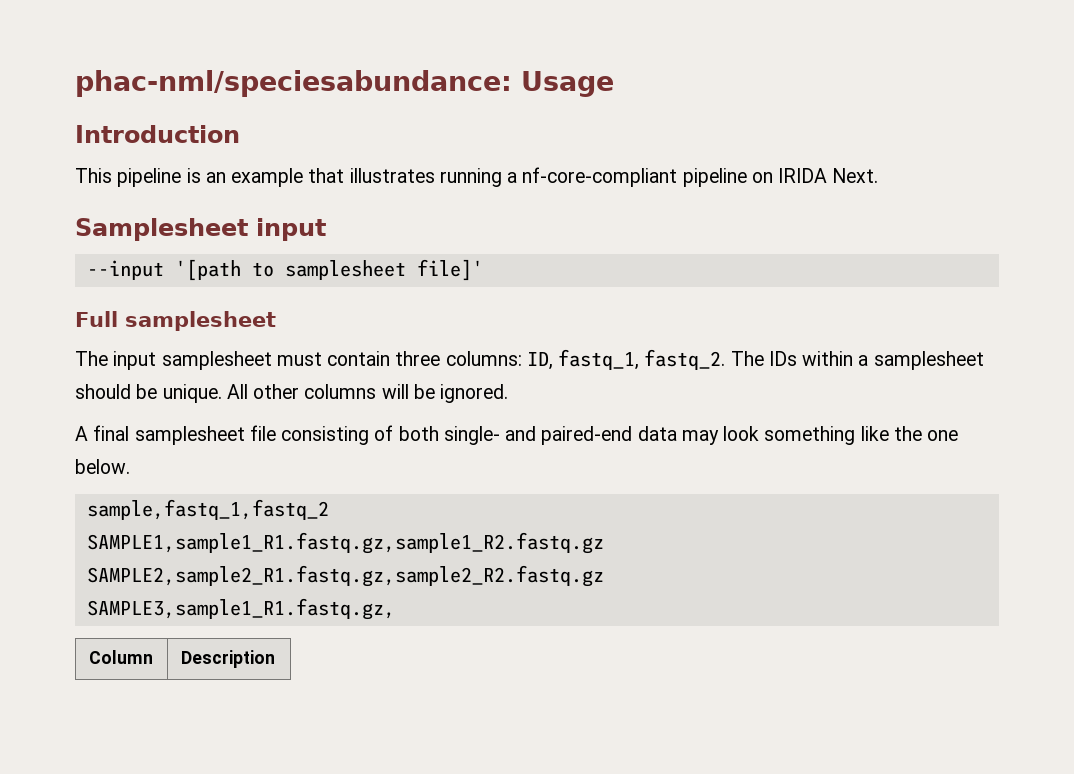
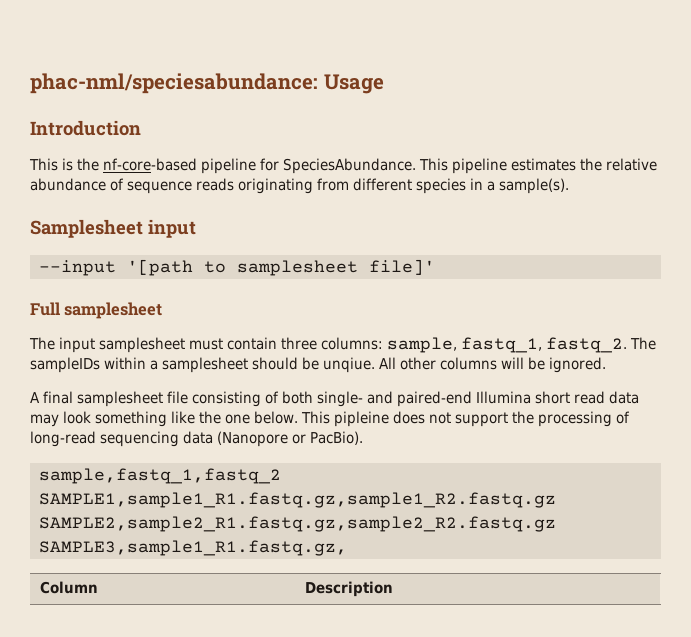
[117,167,879,187] pipeline is an example that illustrates running a nf-core-compliant pipeline on IRIDA Next. -> [62,158,657,174] [30,178,569,194] is the nf-core-based pipeline for SpeciesAbundance. This pipeline estimates the relative abundance of sequence reads originating from different species in a sample(s).
[526,352,553,370] ID, -> [387,337,457,353] sample,
[768,351,797,366] IDs -> [30,357,100,373] sampleIDs
[162,384,222,403] unique. -> [323,357,375,373] unqiue.
(633, 435) none -> [476,391,605,404] Illumina short read
(130, 466) none -> [300,411,630,427] [30,431,363,447] This pipleine does not support the processing of long-read sequencing data (Nanopore or PacBio).

